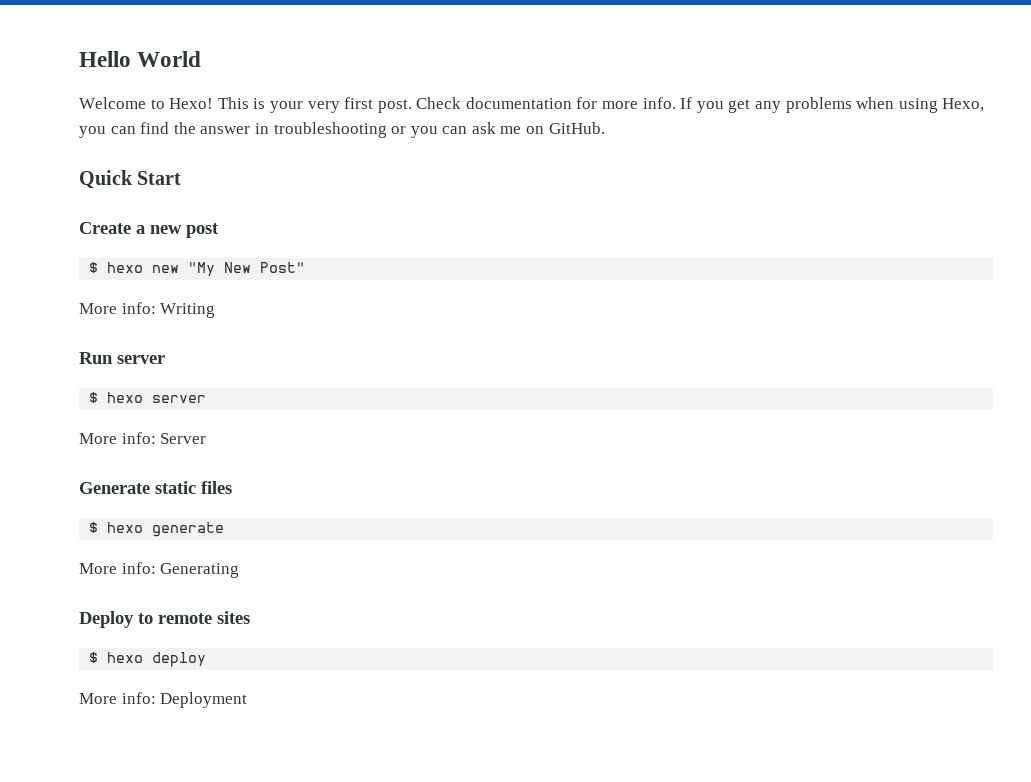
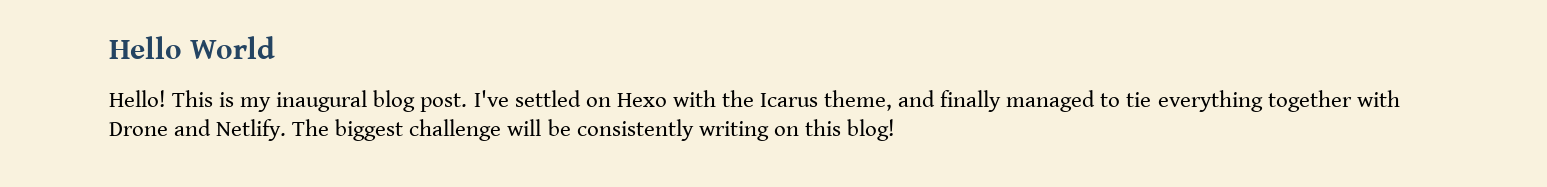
[79,97,985,113] [79,122,605,138] [79,170,182,189] [79,222,219,238] [89,262,306,276] [79,302,216,318] [79,352,165,364] [89,392,207,403] [79,432,207,444] [79,481,232,494] [89,522,225,537] [79,562,240,578] [79,611,250,628] [89,652,207,667] [79,692,248,708] Welcome to Hexo! This is your very first post. Check documentation for more info. If you get any problems when using Hexo, you can find the answer in troubleshooting or you can ask me on GitHub. // Quick Start // Create a new post // $ hexo new "My New Post" // More info: Writing // Run server // $ hexo server // More info: Server // Generate static files // $ hexo generate // More info: Generating // Deploy to remote sites // $ hexo deploy // More info: Deployment -> [109,90,1400,112] [109,119,895,141] Hello! This is my inaugural blog post. I've settled on Hexo with the Icarus theme, and finally managed to tie everything together with Drone and Netlify. The biggest challenge will be consistently writing on this blog!

